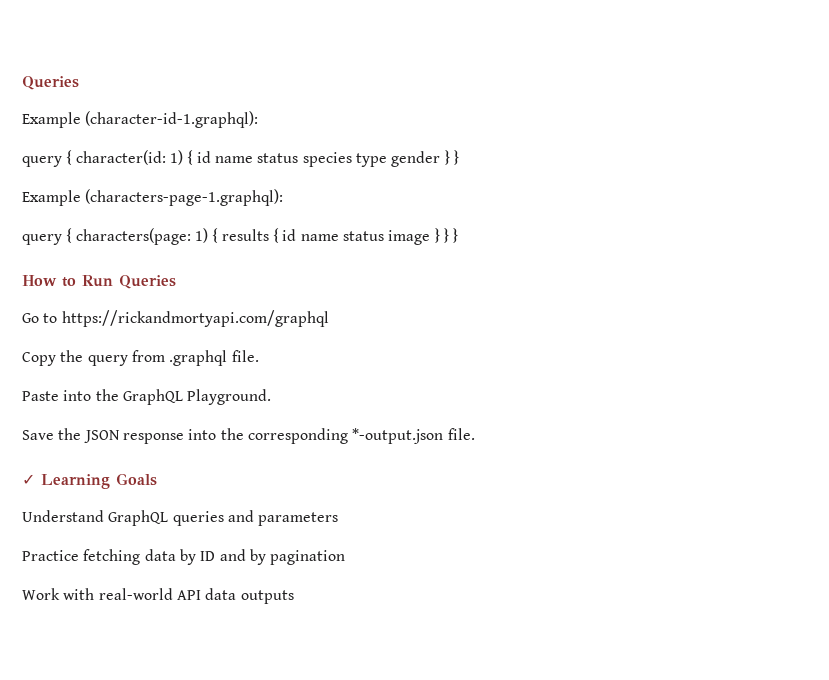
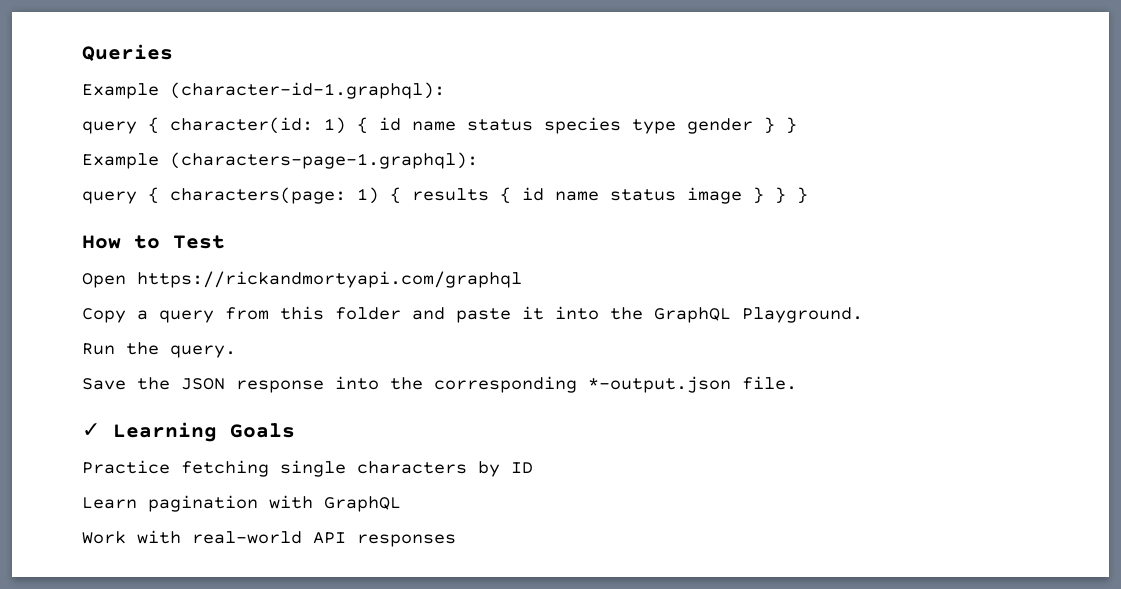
[82,275,176,289] [22,313,58,323] Run Queries // Go to -> [173,235,225,249] [82,273,126,288] Test // Open
[60,350,84,362] the -> [137,310,148,320] a
[169,350,259,366] [22,391,59,401] .graphql file. // Paste -> [280,306,544,323] this folder and paste it
(272, 397) none -> [82,342,236,358] // Run the query.
[22,510,339,526] // Understand GraphQL queries and parameters -> (295, 430) none
[144,549,176,561] data -> [280,460,467,477] single characters
[219,549,266,565] and by -> [82,497,137,509] // Learn
(346, 557) none -> [269,495,401,512] with GraphQL
[205,588,294,604] data outputs -> [357,534,456,547] responses

